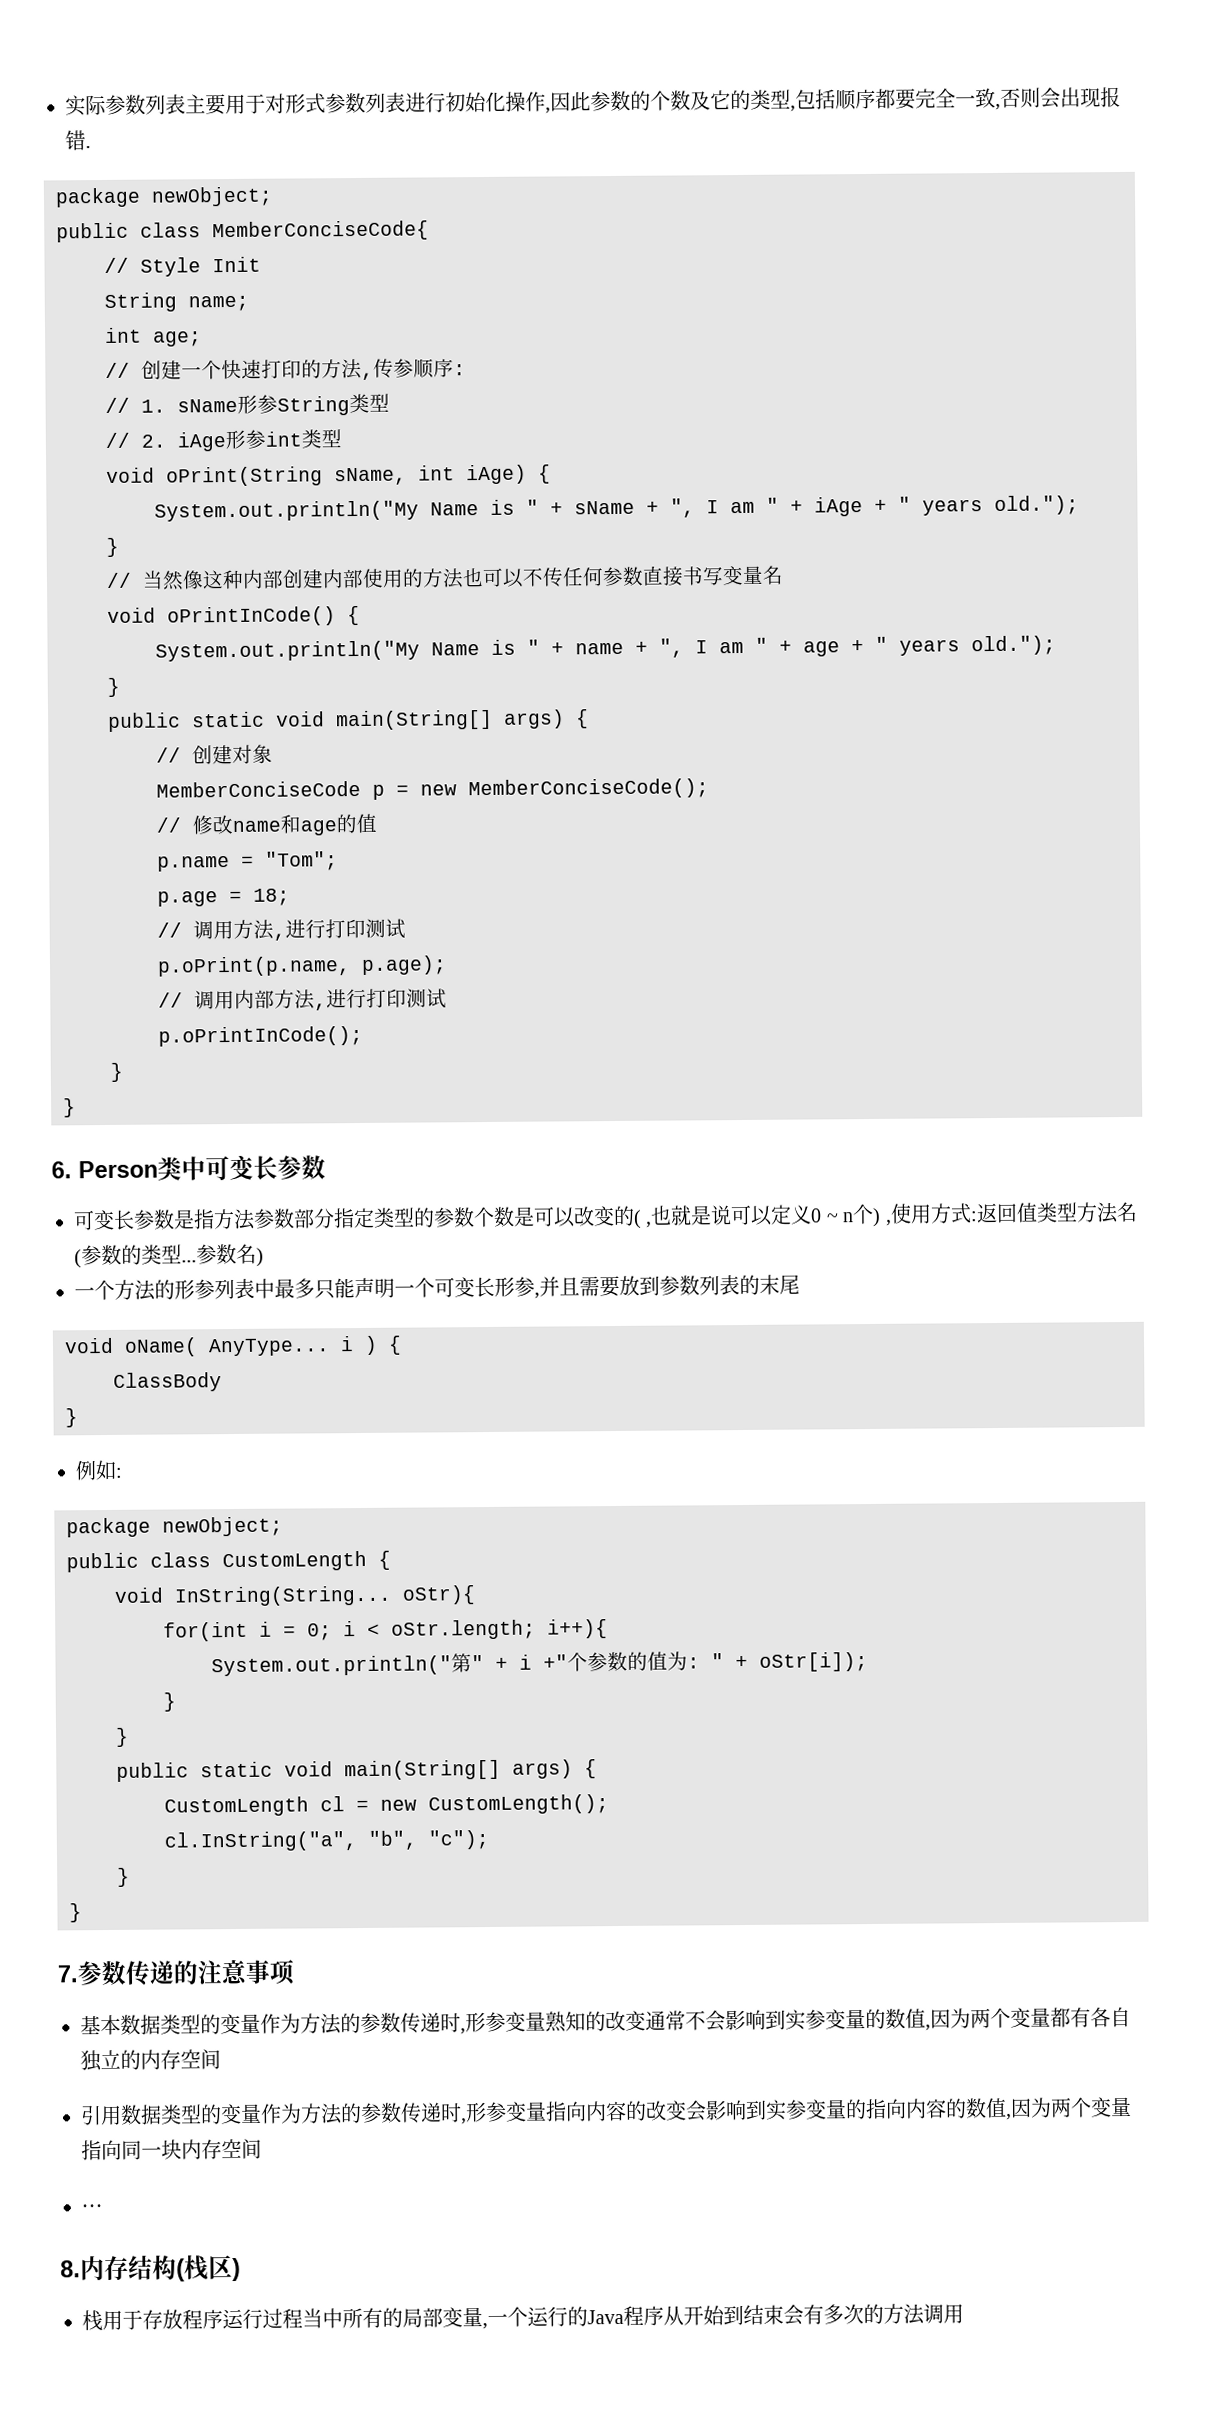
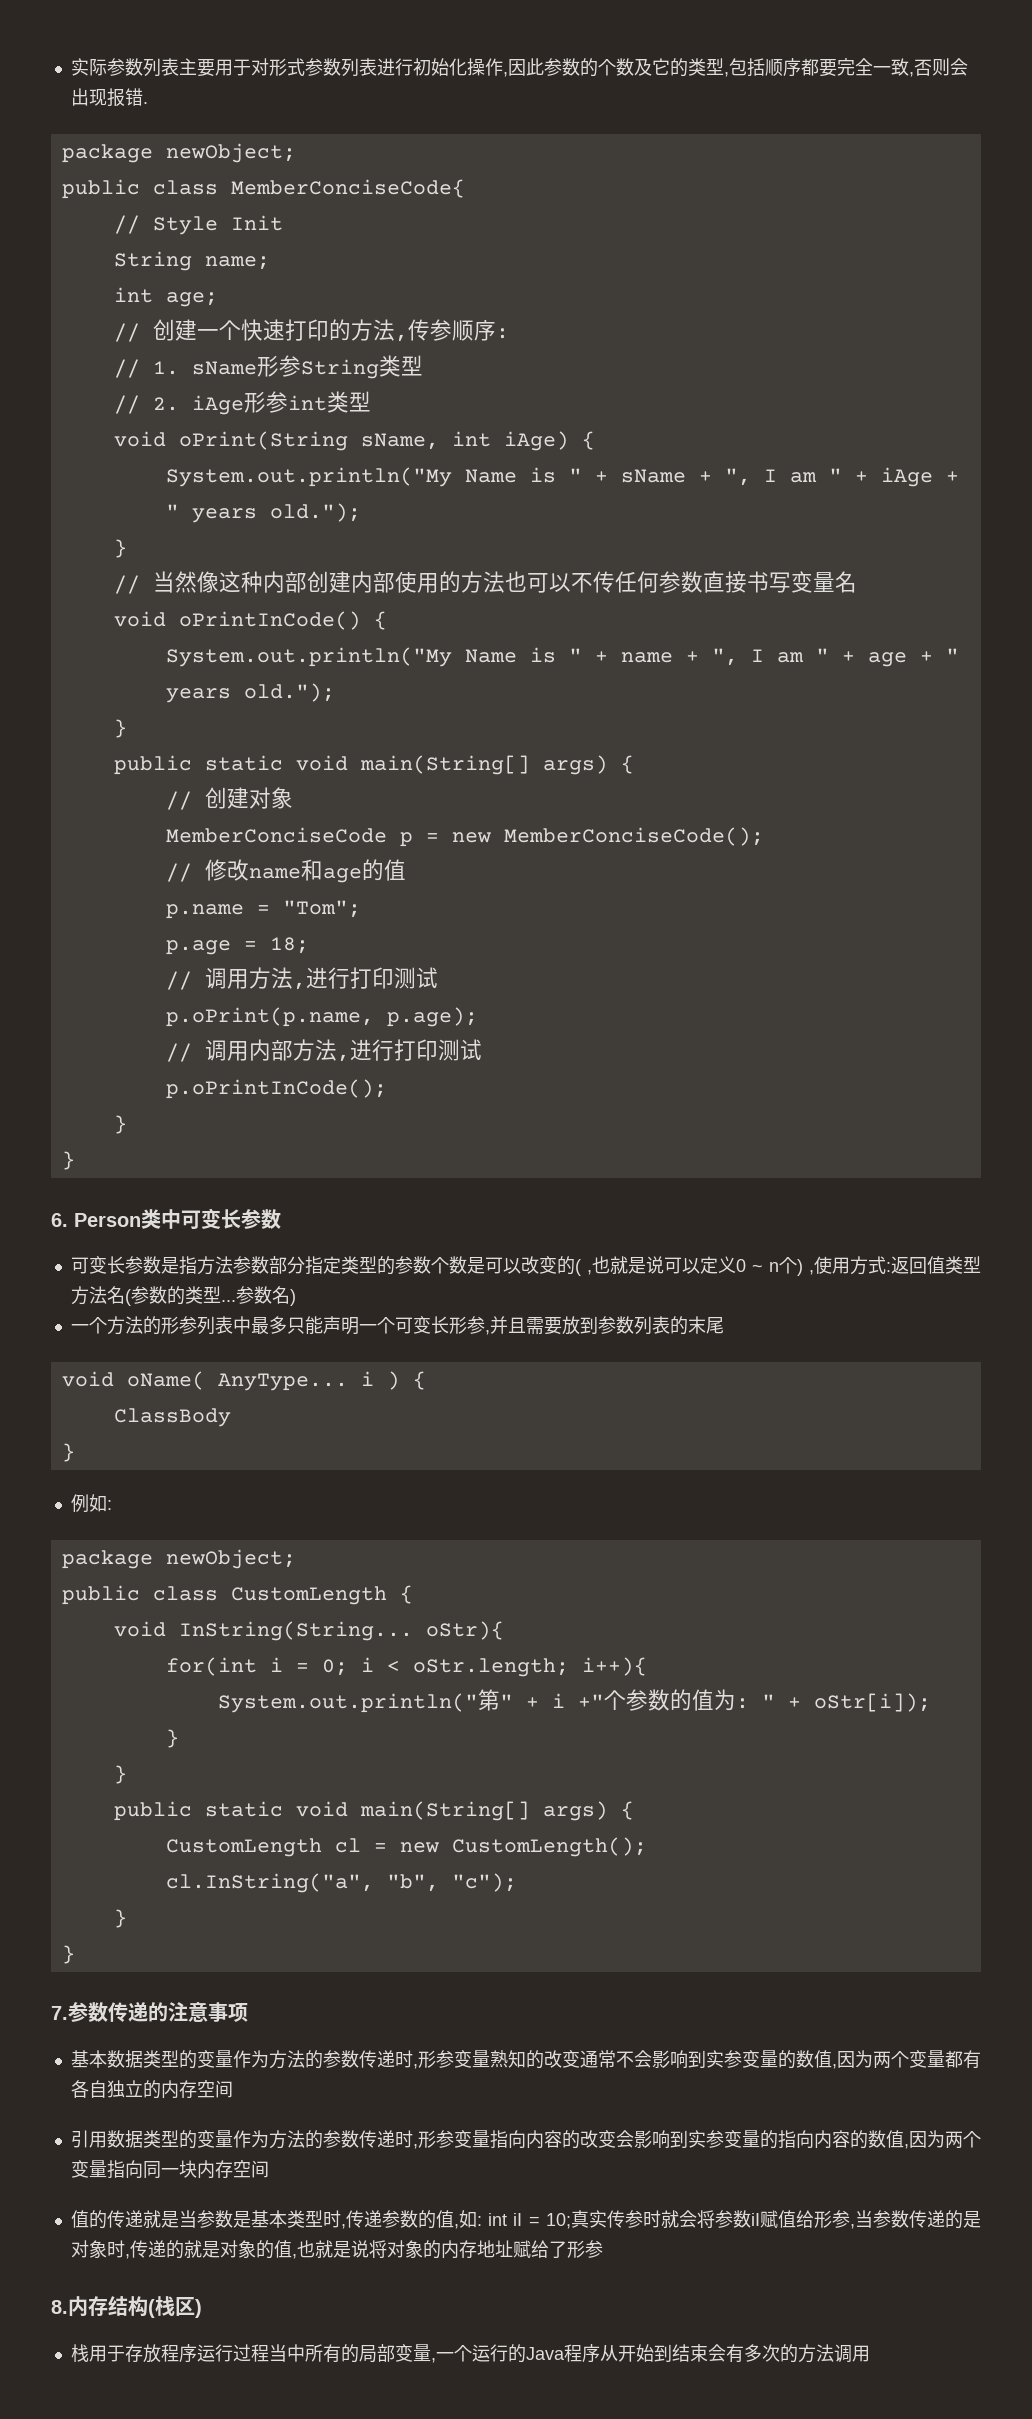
[81,2204,103,2214] ··· -> [70,2210,981,2229] [70,2240,603,2259] 值的传递就是当参数是基本类型时,传递参数的值,如: int iI = 10;真实传参时就会将参数iI赋值给形参,当参数传递的是对象时,传递的就是对象的值,也就是说将对象的内存地址赋给了形参

